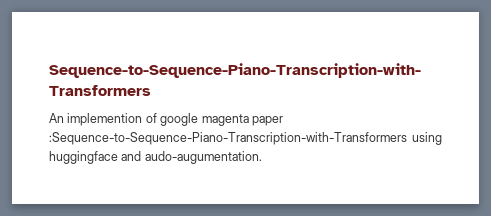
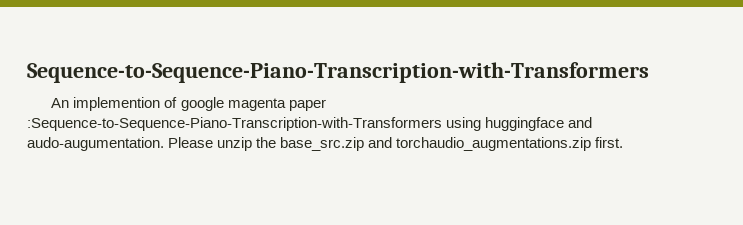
(262, 157) none -> [168,137,624,151] Please unzip the base_src.zip and torchaudio_augmentations.zip first.

